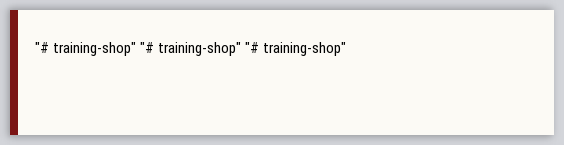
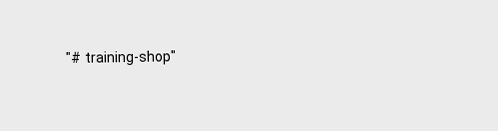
[35,42,347,56] "# training-shop" "# training-shop" "# training-shop" -> [65,50,176,66] "# training-shop"

